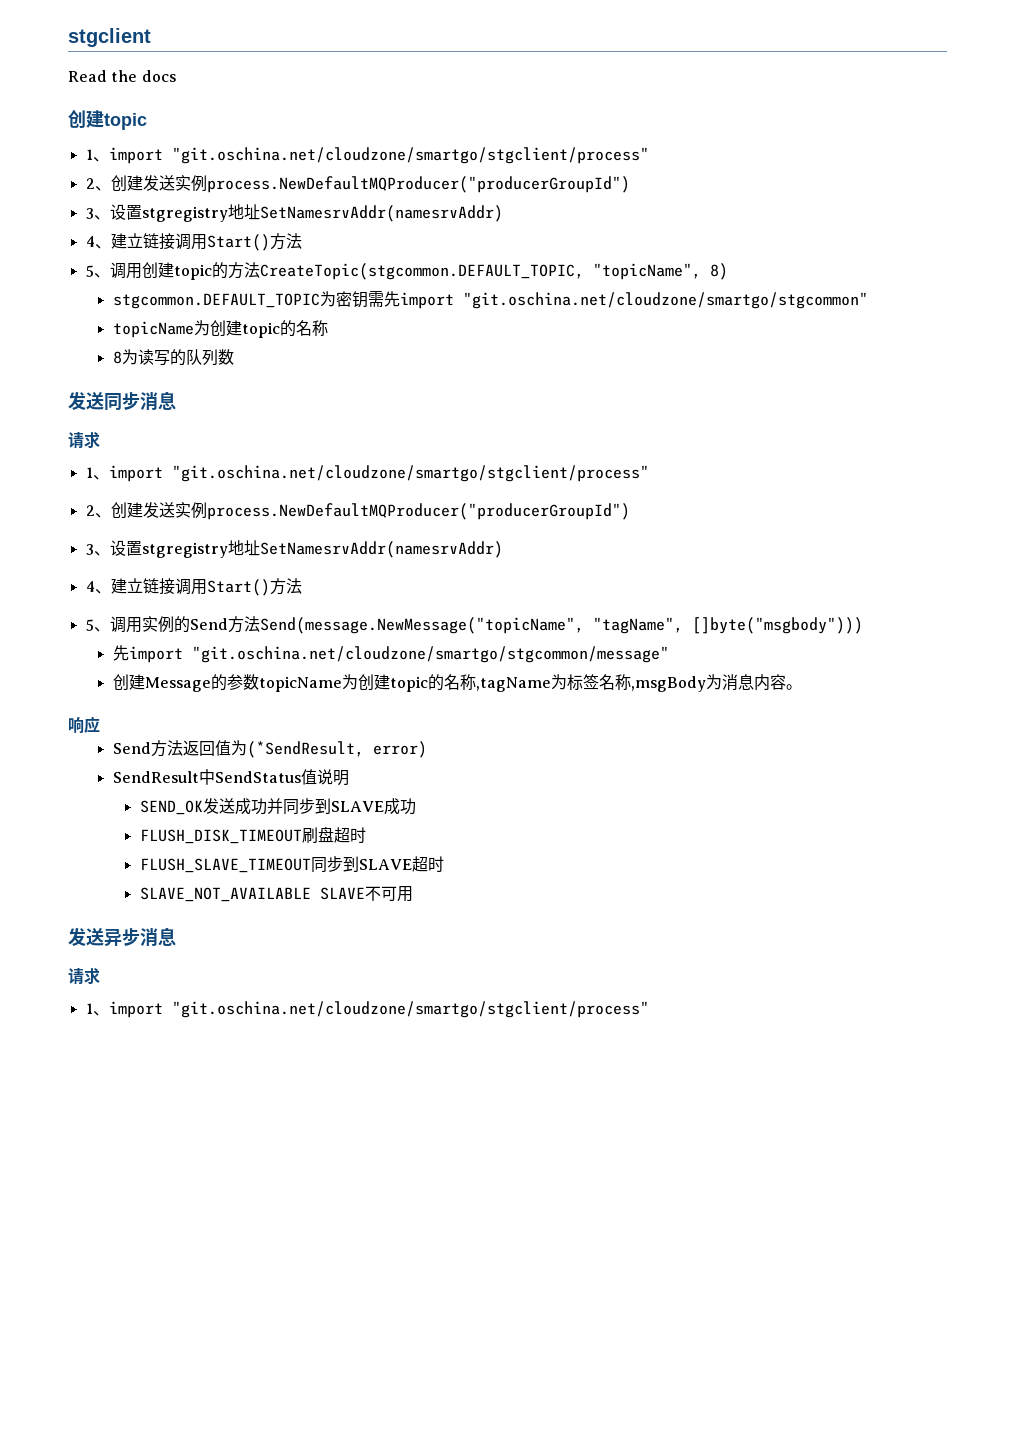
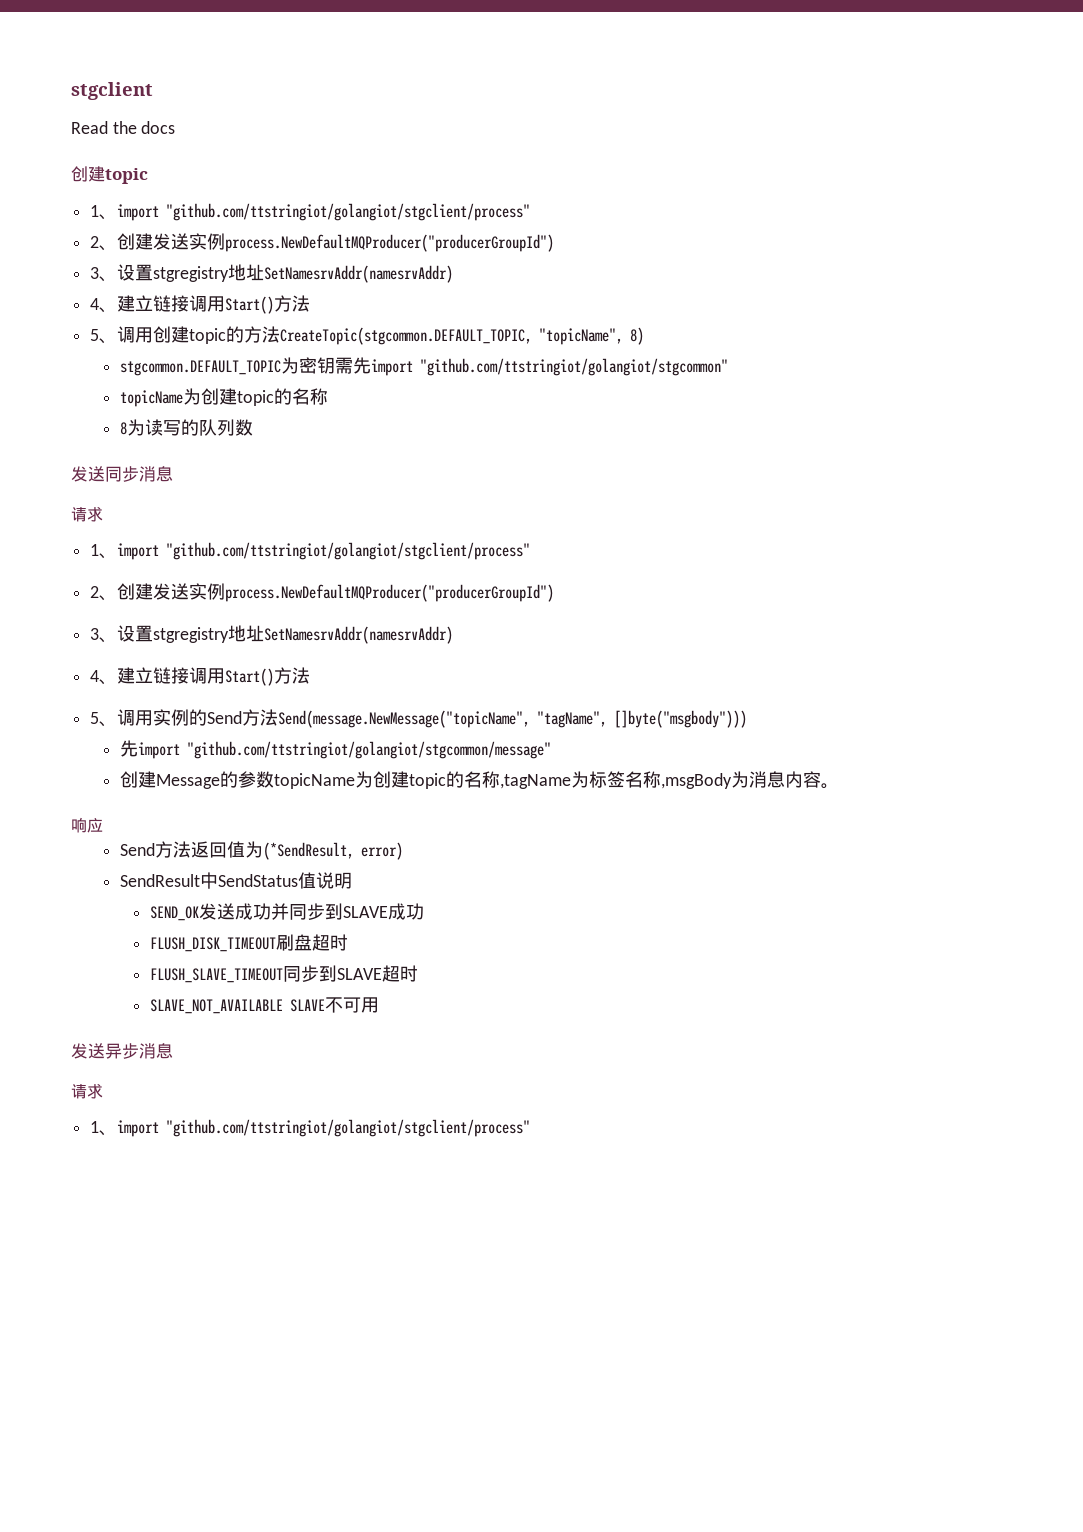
[171,147,649,164] "git.oschina.net/cloudzone/smartgo/stgclient/process" -> [166,203,531,221] "github.com/ttstringiot/golangiot/stgclient/process"
[462,292,868,309] "git.oschina.net/cloudzone/smartgo/stgcommon" -> [419,358,728,376] "github.com/ttstringiot/golangiot/stgcommon"
[171,465,649,482] "git.oschina.net/cloudzone/smartgo/stgclient/process" -> [166,542,531,560] "github.com/ttstringiot/golangiot/stgclient/process"
[191,646,669,663] "git.oschina.net/cloudzone/smartgo/stgcommon/message" -> [186,741,551,759] "github.com/ttstringiot/golangiot/stgcommon/message"
[171,1001,649,1018] "git.oschina.net/cloudzone/smartgo/stgclient/process" -> [166,1119,531,1137] "github.com/ttstringiot/golangiot/stgclient/process"

